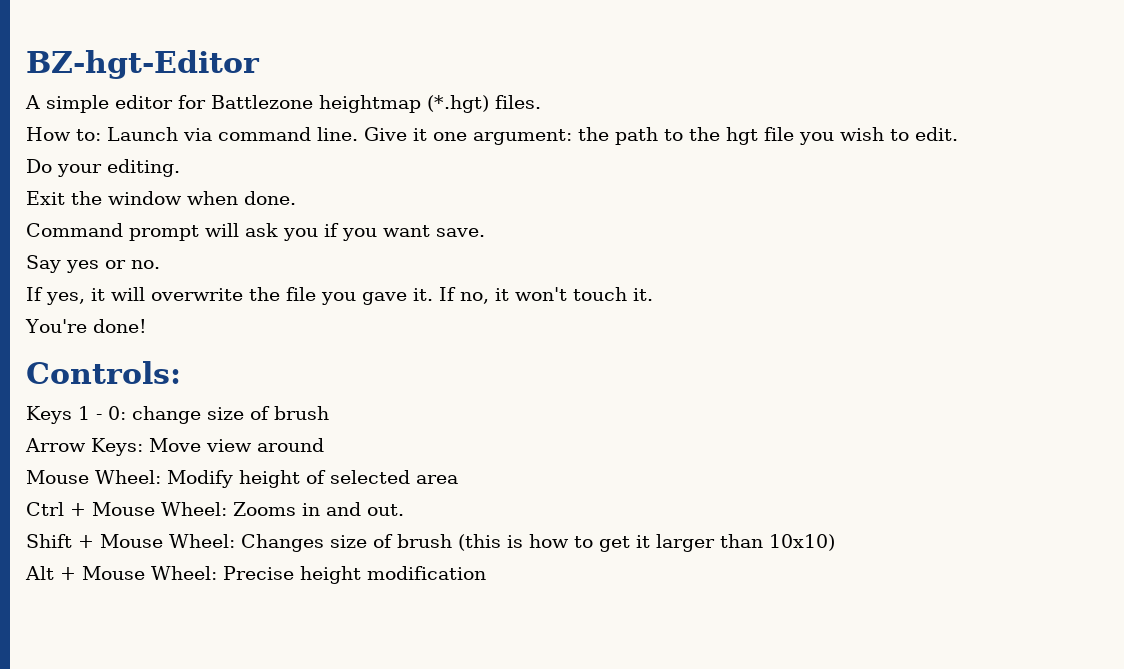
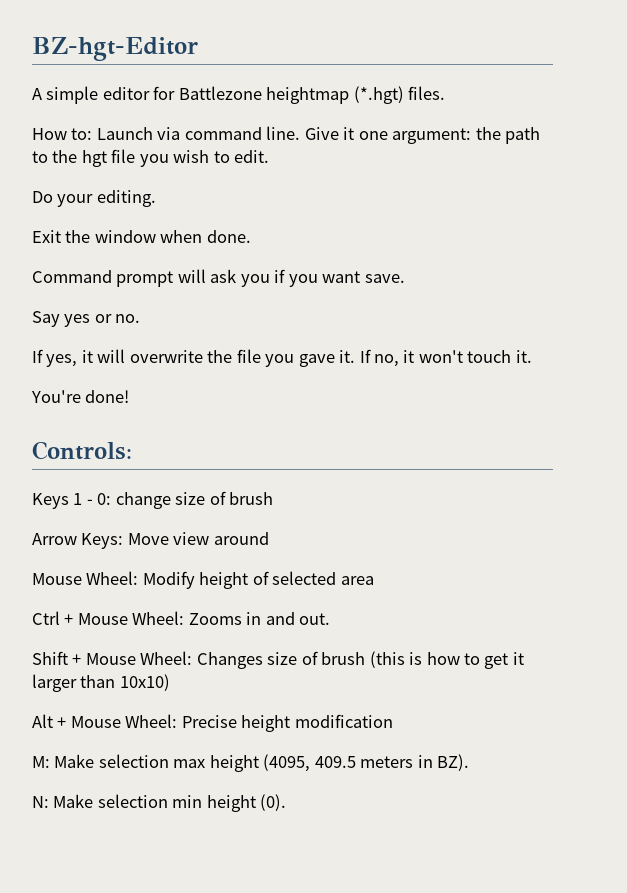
(486, 573) none -> [32,754,470,772] [32,794,287,812] // M: Make selection max height (4095, 409.5 meters in BZ). // N: Make selection min height (0).

